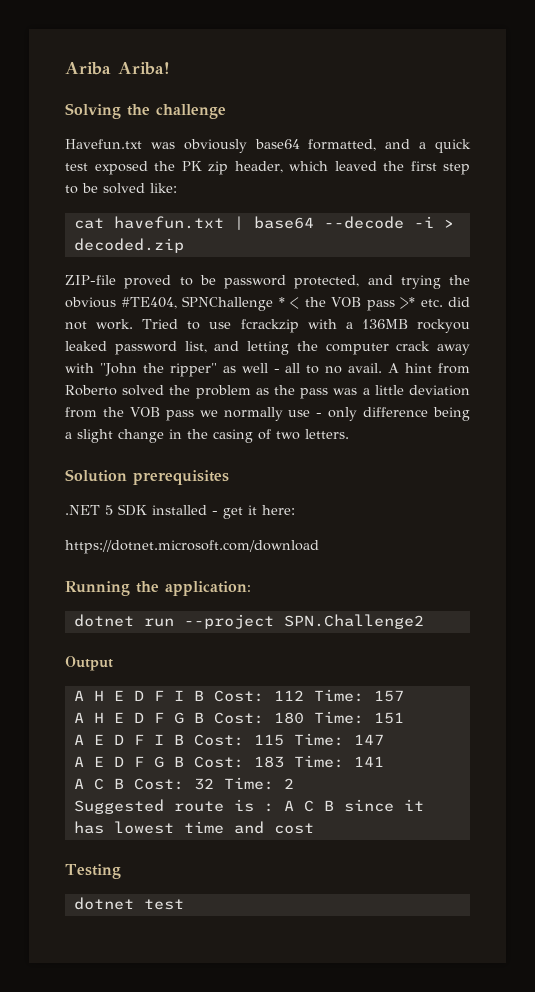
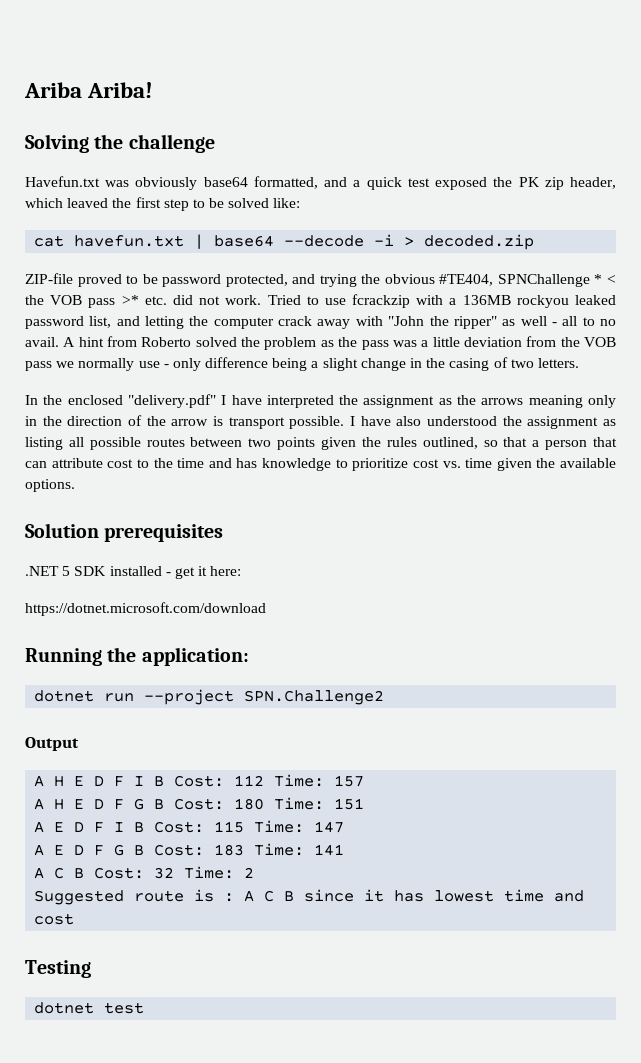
(349, 434) none -> [25,394,617,408] [25,415,617,429] [25,437,618,450] [25,458,616,471] [25,479,75,492] // In the enclosed "delivery.pdf" I have interpreted the assignment as the arrows meaning only in the direction of the arrow is transport possible. I have also understood the assignment as listing all possible routes between two points given the rules outlined, so that a person that can attribute cost to the time and has knowledge to prioritize cost vs. time given the available options.

